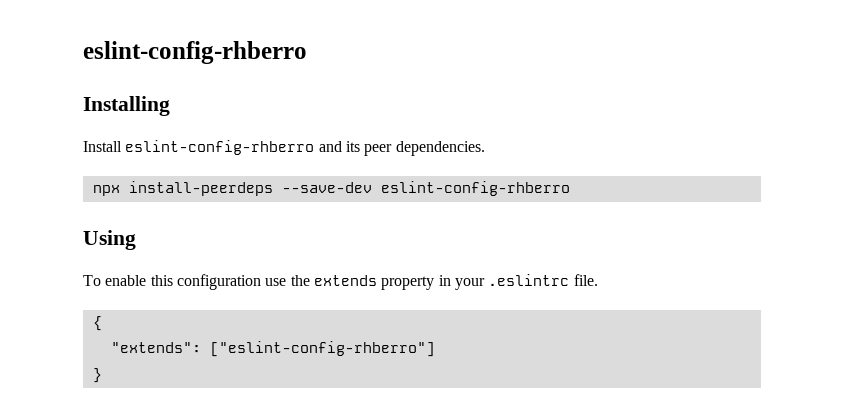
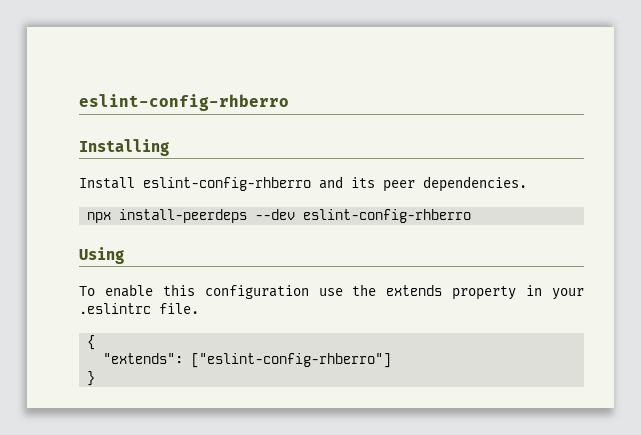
[281,182,372,193] --save-dev -> [255,209,296,220] --dev

